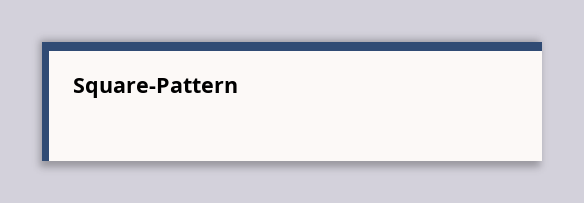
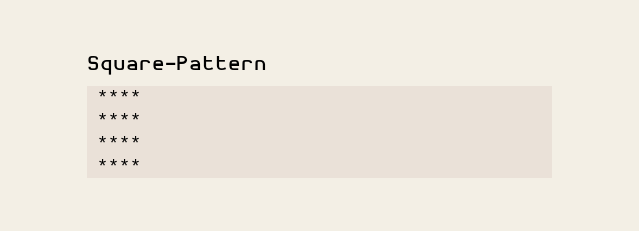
(238, 88) none -> [96,90,141,103] [96,113,141,126] [96,136,141,149] [96,159,141,172] // **** // **** // **** // ****

